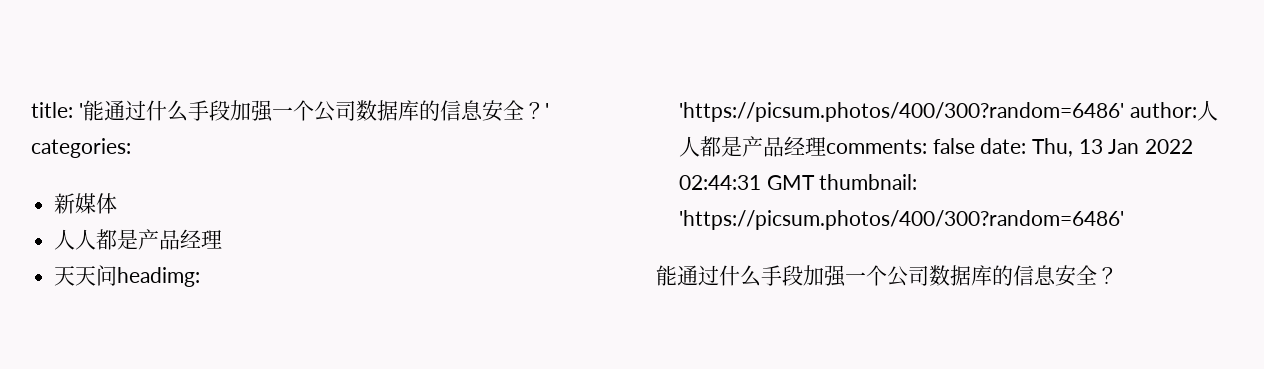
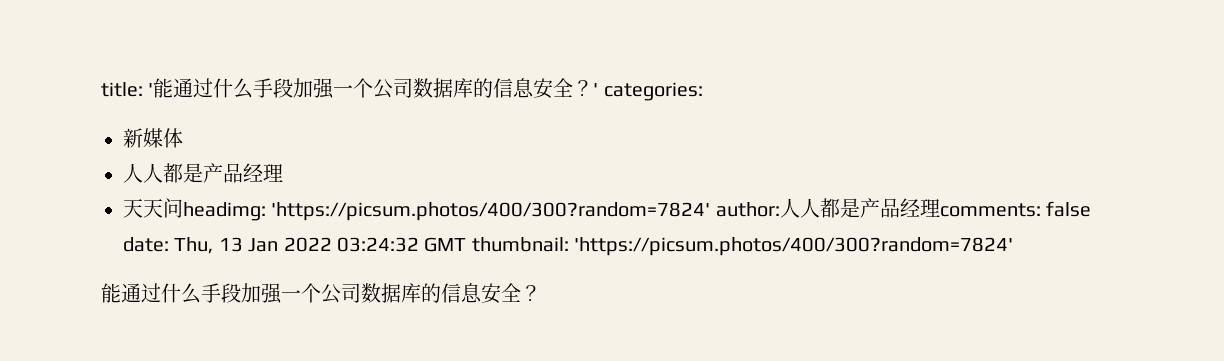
[679,102,1125,122] 'https://picsum.photos/400/300?random=6486' -> [271,202,711,221] 'https://picsum.photos/400/300?random=7824'
[679,175,762,190] 02:44:31 -> [337,237,419,252] 03:24:32
[679,210,1125,230] 'https://picsum.photos/400/300?random=6486' -> [574,237,1014,256] 'https://picsum.photos/400/300?random=7824'

